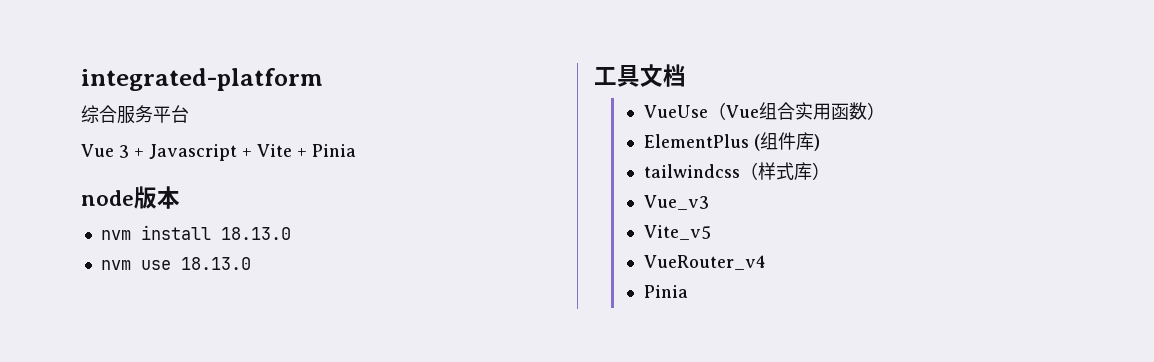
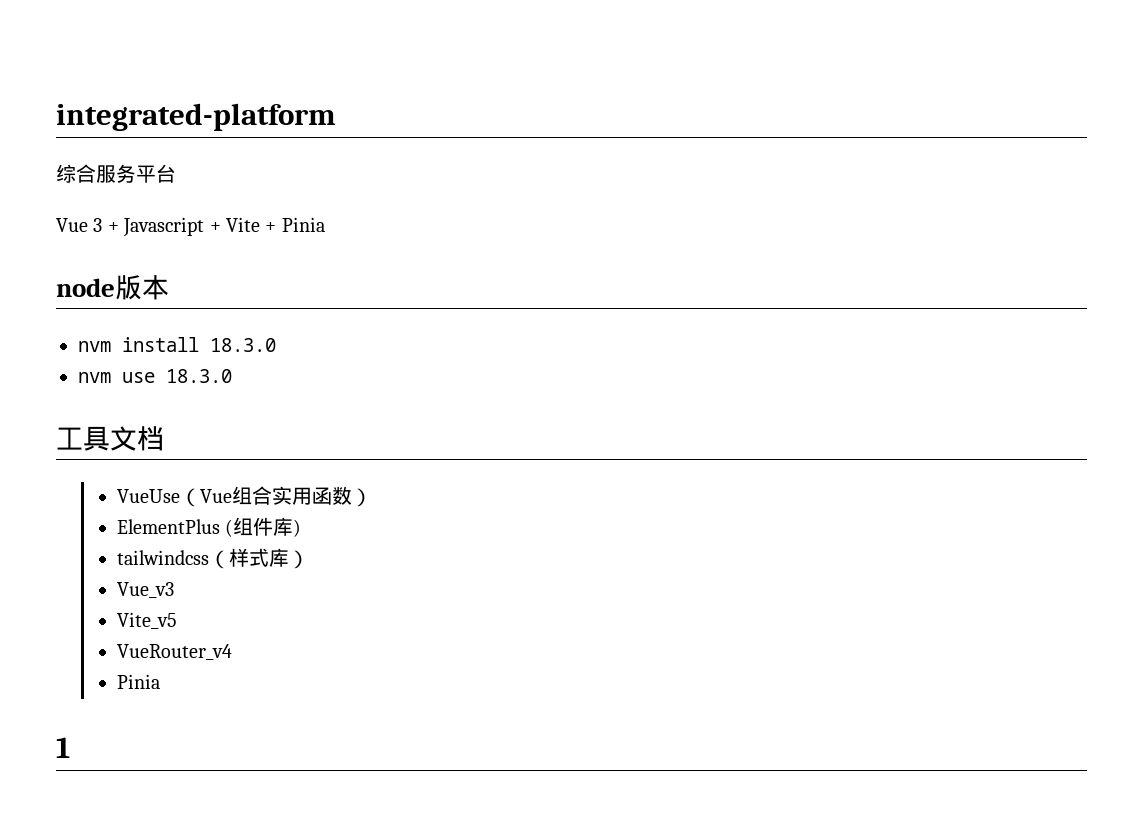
[220,227,291,240] 18.13.0 -> [210,338,276,352] 18.3.0
[180,257,251,270] 18.13.0 -> [166,369,232,383] 18.3.0
(688, 291) none -> [56,737,70,758] // 1

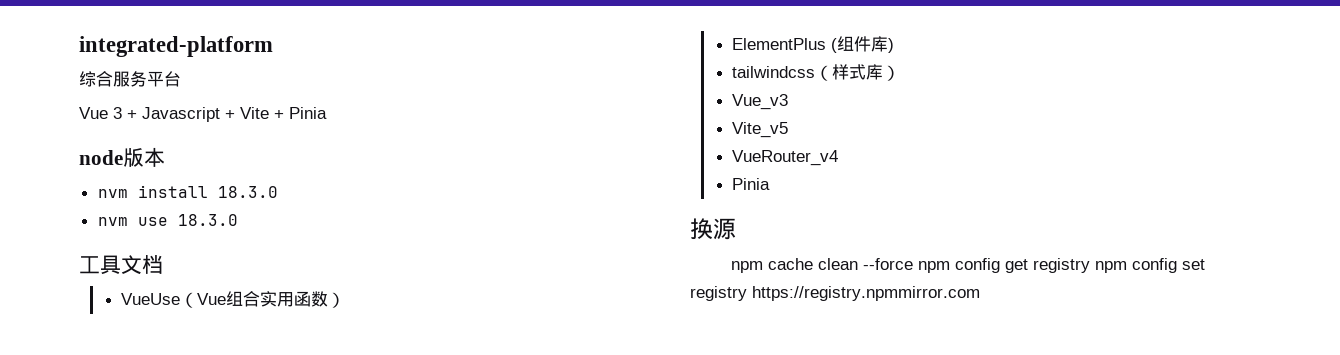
[56,737,70,758] 1 -> [690,218,736,240] [731,258,1206,273] [690,286,980,301] 换源 // npm cache clean --force npm config get registry npm config set registry https://registry.npmmirror.com

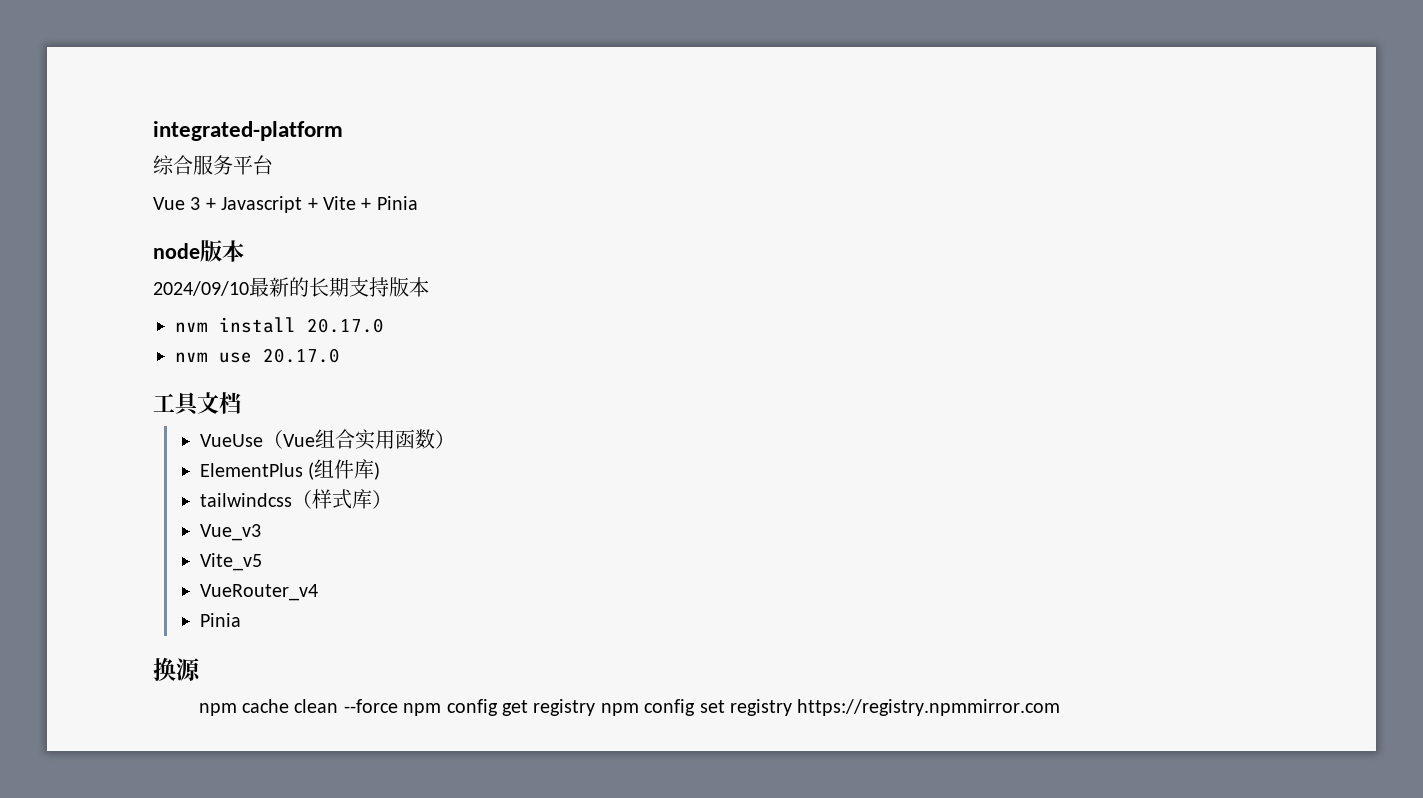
(165, 157) none -> [153,277,429,297] // 2024/09/10最新的长期支持版本
[217,186,278,198] 18.3.0 -> [307,318,384,333] 20.17.0
[177,214,238,226] 18.3.0 -> [263,348,340,363] 20.17.0

